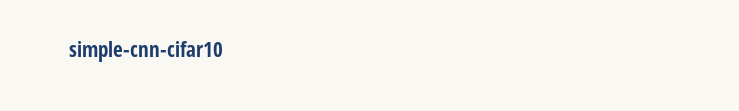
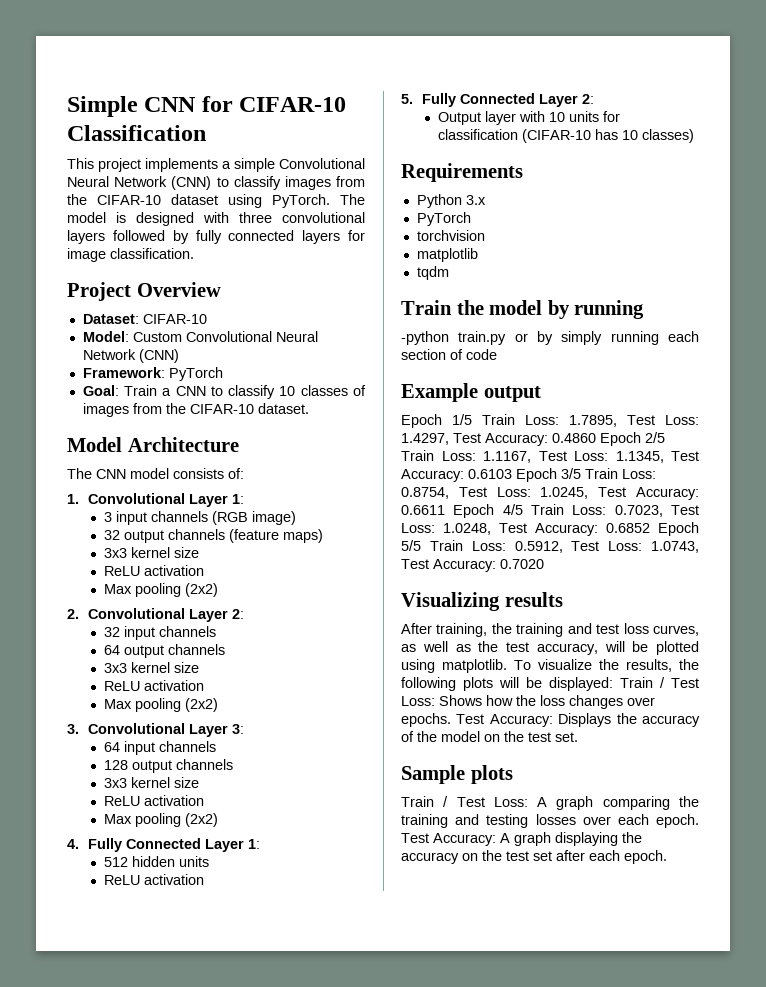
[69,41,223,62] simple-cnn-cifar10 -> [67,96,347,117] [67,125,206,141] [67,158,365,172] [67,176,365,190] [67,194,365,208] [67,212,365,226] [67,230,365,244] [67,248,194,262] [67,282,221,301] [82,314,207,324] [82,331,318,342] [82,349,179,363] [82,367,223,381] [82,385,366,399] [82,403,309,417] [67,437,239,452] [67,468,244,479] [67,493,245,507] [104,511,297,525] [104,529,324,543] [104,547,200,558] [104,565,205,576] [104,583,219,597] [67,608,245,622] [104,626,217,640] [104,644,226,658] [104,662,200,673] [104,680,205,691] [104,698,219,712] [67,723,245,737] [104,741,217,755] [104,759,234,773] [104,777,200,788] [104,795,205,806] [104,813,219,827] [67,838,261,852] [104,856,210,867] [104,874,205,885] [401,93,595,107] [438,111,621,125] [438,129,695,143] [401,163,523,182] [416,194,486,208] [416,212,471,226] [416,230,485,241] [416,248,478,262] [416,266,449,280] [401,300,645,319] [401,331,699,345] [401,349,497,360] [401,383,541,402] [401,414,699,428] [401,432,665,446] [401,450,699,463] [401,468,656,482] [401,487,699,500] [401,504,699,518] [401,522,699,536] [401,540,699,553] [401,559,544,572] [401,592,563,611] [401,623,699,637] [401,641,699,655] [401,659,699,673] [401,677,699,691] [401,695,655,709] [401,713,700,727] [401,731,578,742] [401,765,513,784] [401,796,699,810] [401,814,699,828] [401,832,642,846] [401,850,667,864] Simple CNN for CIFAR-10 Classification // This project implements a simple Convolutional Neural Network (CNN) to classify images from the CIFAR-10 dataset using PyTorch. The model is designed with three convolutional layers followed by fully connected layers for image classification. // Project Overview // Dataset: CIFAR-10 // Model: Custom Convolutional Neural Network (CNN) // Framework: PyTorch // Goal: Train a CNN to classify 10 classes of images from the CIFAR-10 dataset. // Model Architecture // The CNN model consists of: // 1. Convolutional Layer 1: // 3 input channels (RGB image) // 32 output channels (feature maps) // 3x3 kernel size // ReLU activation // Max pooling (2x2) // 2. Convolutional Layer 2: // 32 input channels // 64 output channels // 3x3 kernel size // ReLU activation // Max pooling (2x2) // 3. Convolutional Layer 3: // 64 input channels // 128 output channels // 3x3 kernel size // ReLU activation // Max pooling (2x2) // 4. Fully Connected Layer 1: // 512 hidden units // ReLU activation // 5. Fully Connected Layer 2: // Output layer with 10 units for classification (CIFAR-10 has 10 classes) // Requirements // Python 3.x // PyTorch // torchvision // matplotlib // tqdm // Train the model by running // -python train.py or by simply running each section of code // Example output // Epoch 1/5 Train Loss: 1.7895, Test Loss: 1.4297, Test Accuracy: 0.4860 Epoch 2/5 Train Loss: 1.1167, Test Loss: 1.1345, Test Accuracy: 0.6103 Epoch 3/5 Train Loss: 0.8754, Test Loss: 1.0245, Test Accuracy: 0.6611 Epoch 4/5 Train Loss: 0.7023, Test Loss: 1.0248, Test Accuracy: 0.6852 Epoch 5/5 Train Loss: 0.5912, Test Loss: 1.0743, Test Accuracy: 0.7020 // Visualizing results // After training, the training and test loss curves, as well as the test accuracy, will be plotted using matplotlib. To visualize the results, the following plots will be displayed: Train / Test Loss: Shows how the loss changes over epochs. Test Accuracy: Displays the accuracy of the model on the test set. // Sample plots // Train / Test Loss: A graph comparing the training and testing losses over each epoch. Test Accuracy: A graph displaying the accuracy on the test set after each epoch.

